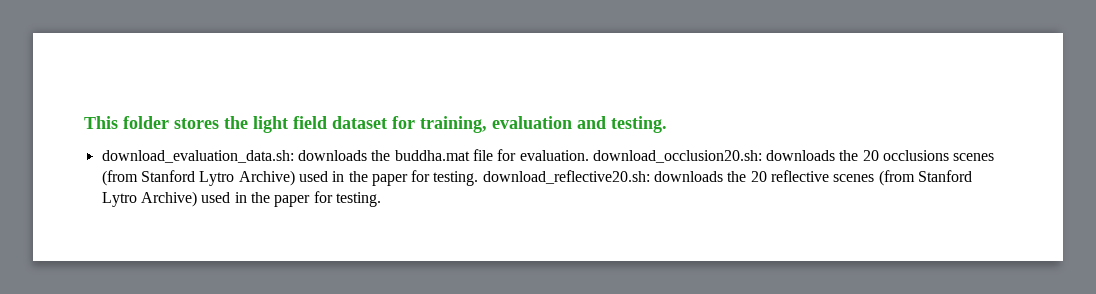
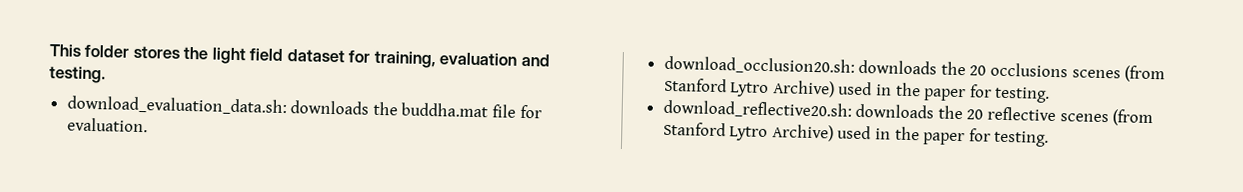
(589, 155) none -> (148, 125) //
(479, 178) none -> (1051, 94) //

